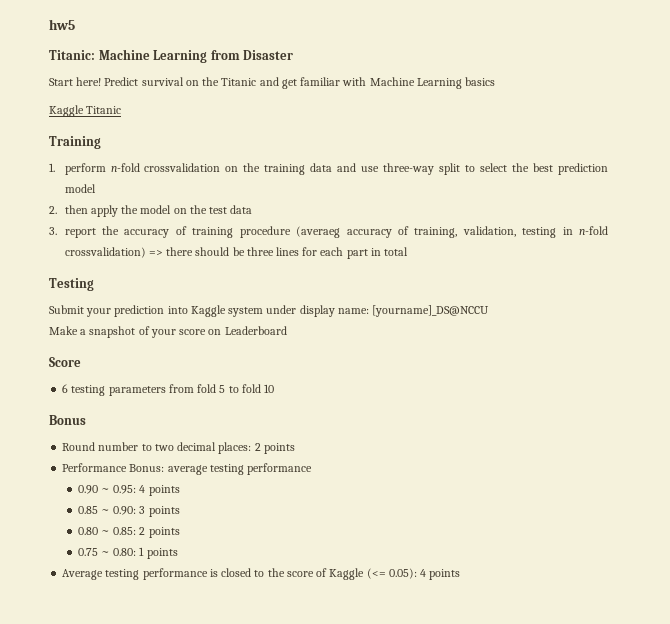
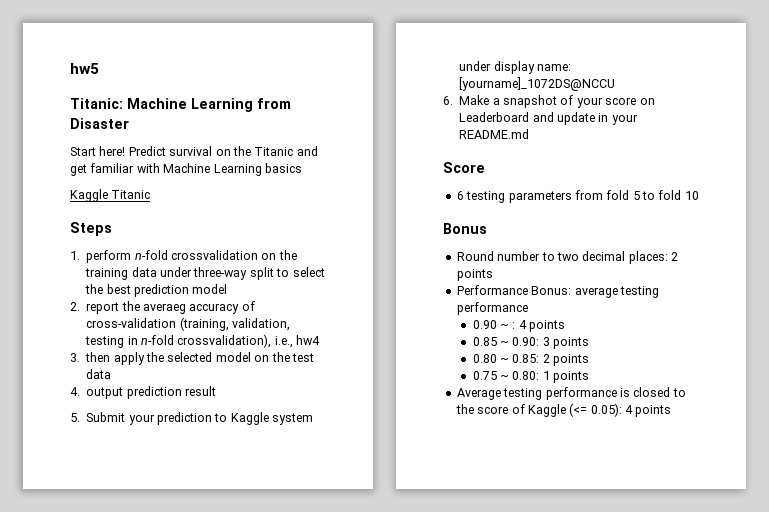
[49,136,101,149] Training -> [70,222,112,236] Steps
[337,163,380,172] and use -> [160,267,192,277] under
(57, 210) none -> [86,301,255,314] [86,317,290,331] [85,334,321,348] [70,353,80,362] report the averaeg accuracy of cross-validation (training, validation, testing in n-fold crossvalidation), i.e., hw4 // 3.
(139, 209) none -> [167,352,213,362] selected
[49,226,608,238] [64,247,409,259] [49,278,94,291] 3. report the accuracy of training procedure (averaeg accuracy of training, validation, testing in n-fold crossvalidation) => there should be three lines for each part in total // Testing // -> [70,386,216,399] [70,413,80,422] 4. output prediction result // 5.
[167,306,188,314] into -> [214,413,228,422] to
[372,305,490,317] [yourname]_DS@NCCU // -> [459,77,616,91] [443,96,453,105] [yourname]_1072DS@NCCU // 6.
(287, 330) none -> [532,112,638,125] [459,129,530,139] and update in your README.md
[113,485,137,494] 0.95: -> [512,322,516,329] :

